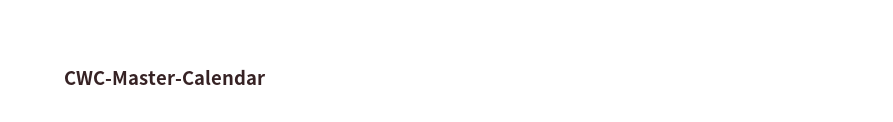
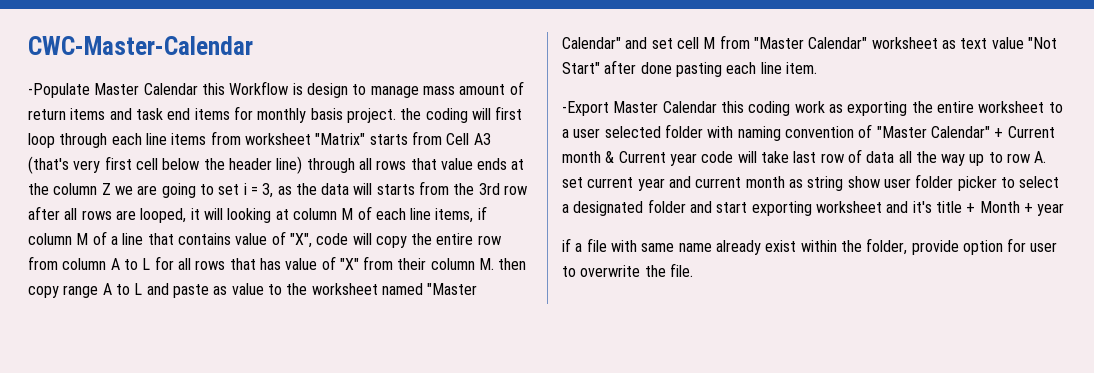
(266, 77) none -> [28,81,524,98] [28,106,523,123] [28,131,491,148] [28,156,525,174] [28,181,528,198] [28,206,487,223] [28,231,501,248] [28,256,527,270] [28,283,478,298] [562,35,1057,49] [562,60,817,77] [562,101,1063,116] [562,124,1055,141] [562,149,1047,166] [562,174,1060,191] [562,199,1065,216] [562,238,1058,255] [562,263,693,277] // -Populate Master Calendar this Workflow is design to manage mass amount of return items and task end items for monthly basis project. the coding will first loop through each line items from worksheet "Matrix" starts from Cell A3 (that's very first cell below the header line) through all rows that value ends at the column Z we are going to set i = 3, as the data will starts from the 3rd row after all rows are looped, it will looking at column M of each line items, if column M of a line that contains value of "X", code will copy the entire row from column A to L for all rows that has value of "X" from their column M. then copy range A to L and paste as value to the worksheet named "Master Calendar" and set cell M from "Master Calendar" worksheet as text value "Not Start" after done pasting each line item. // -Export Master Calendar this coding work as exporting the entire worksheet to a user selected folder with naming convention of "Master Calendar" + Current month & Current year code will take last row of data all the way up to row A. set current year and current month as string show user folder picker to select a designated folder and start exporting worksheet and it's title + Month + year // if a file with same name already exist within the folder, provide option for user to overwrite the file.

